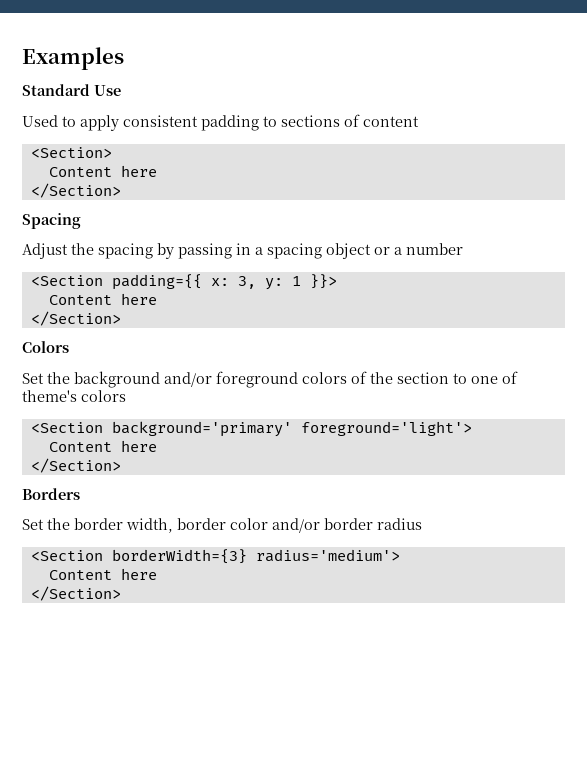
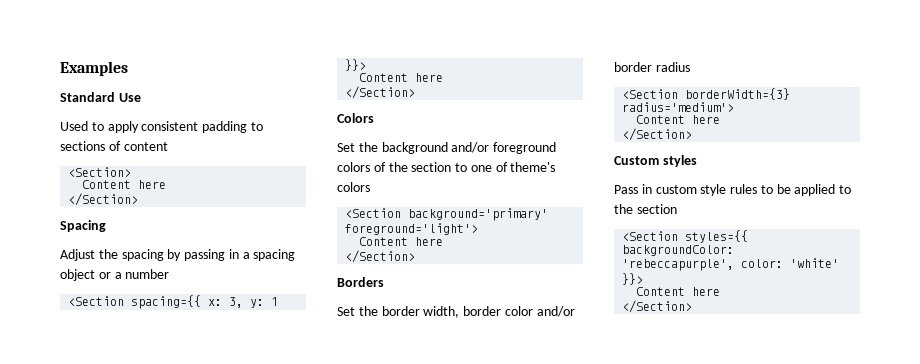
[111,274,202,290] padding={{ -> [131,295,202,309] spacing={{
(121, 593) none -> [614,155,697,167] [614,184,852,196] [614,204,677,214] [622,230,749,243] [622,245,735,256] [622,258,840,271] [622,273,644,285] [636,287,721,296] [622,300,693,313] // Custom styles // Pass in custom style rules to be applied to the section // <Section styles={{ backgroundColor: 'rebeccapurple', color: 'white' }}> // Content here // </Section>

